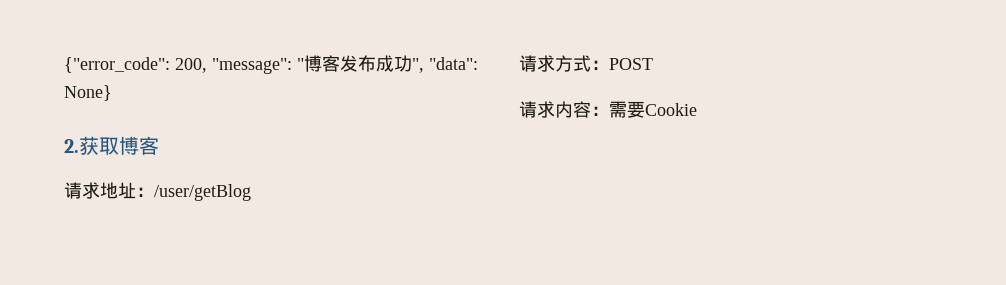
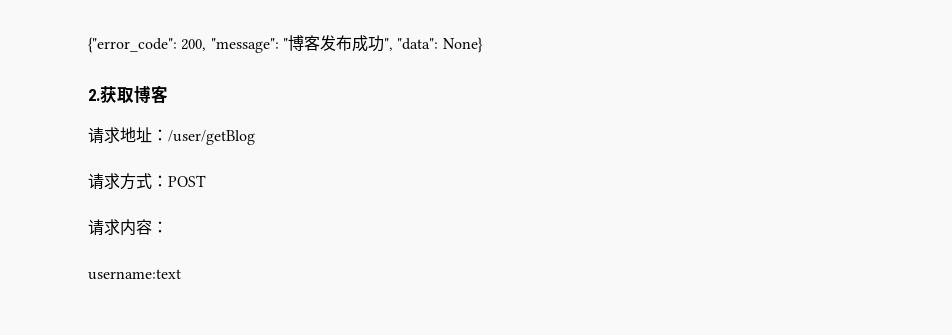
[609,101,697,118] 需要Cookie -> [88,269,181,280] // username:text

